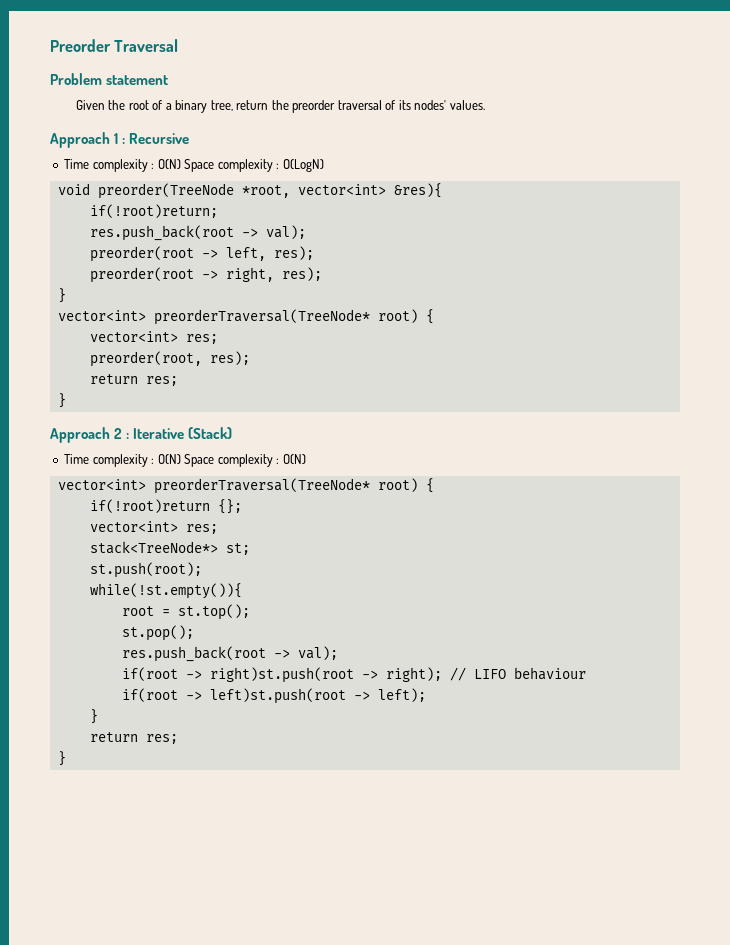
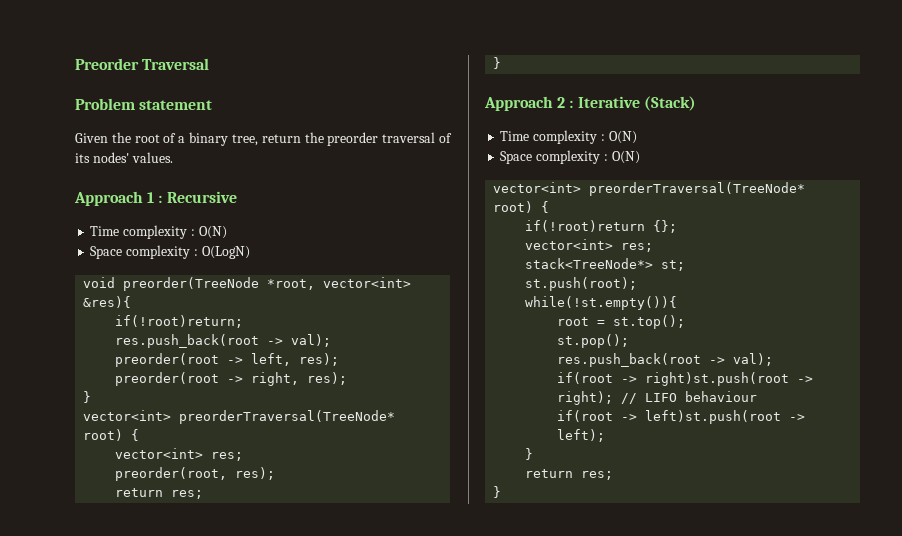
(181, 164) none -> (227, 232) //
(181, 459) none -> (637, 137) //

